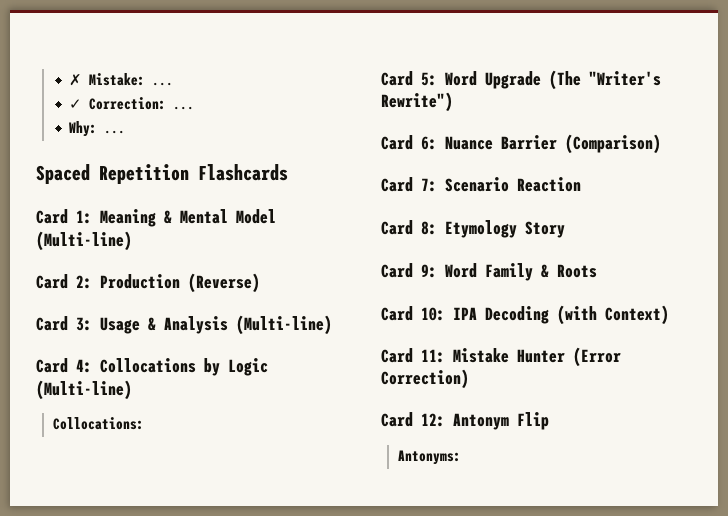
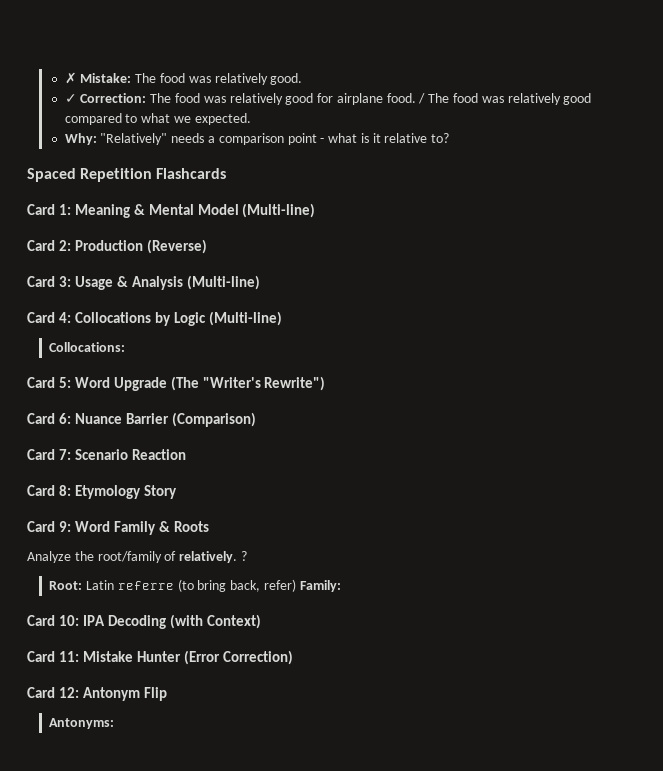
[152,82,174,86] [69,97,195,110] [69,121,126,137] ... // ✓ Correction: ... // Why: ... -> [135,73,303,85] [64,93,592,105] [64,113,251,125] [64,133,450,145] The food was relatively good. // ✓ Correction: The food was relatively good for airplane food. / The food was relatively good compared to what we expected. // Why: "Relatively" needs a comparison point - what is it relative to?
(597, 271) none -> [27,551,247,563] [49,579,341,592] // Analyze the root/family of relatively. ? // Root: Latin referre (to bring back, refer) Family:

